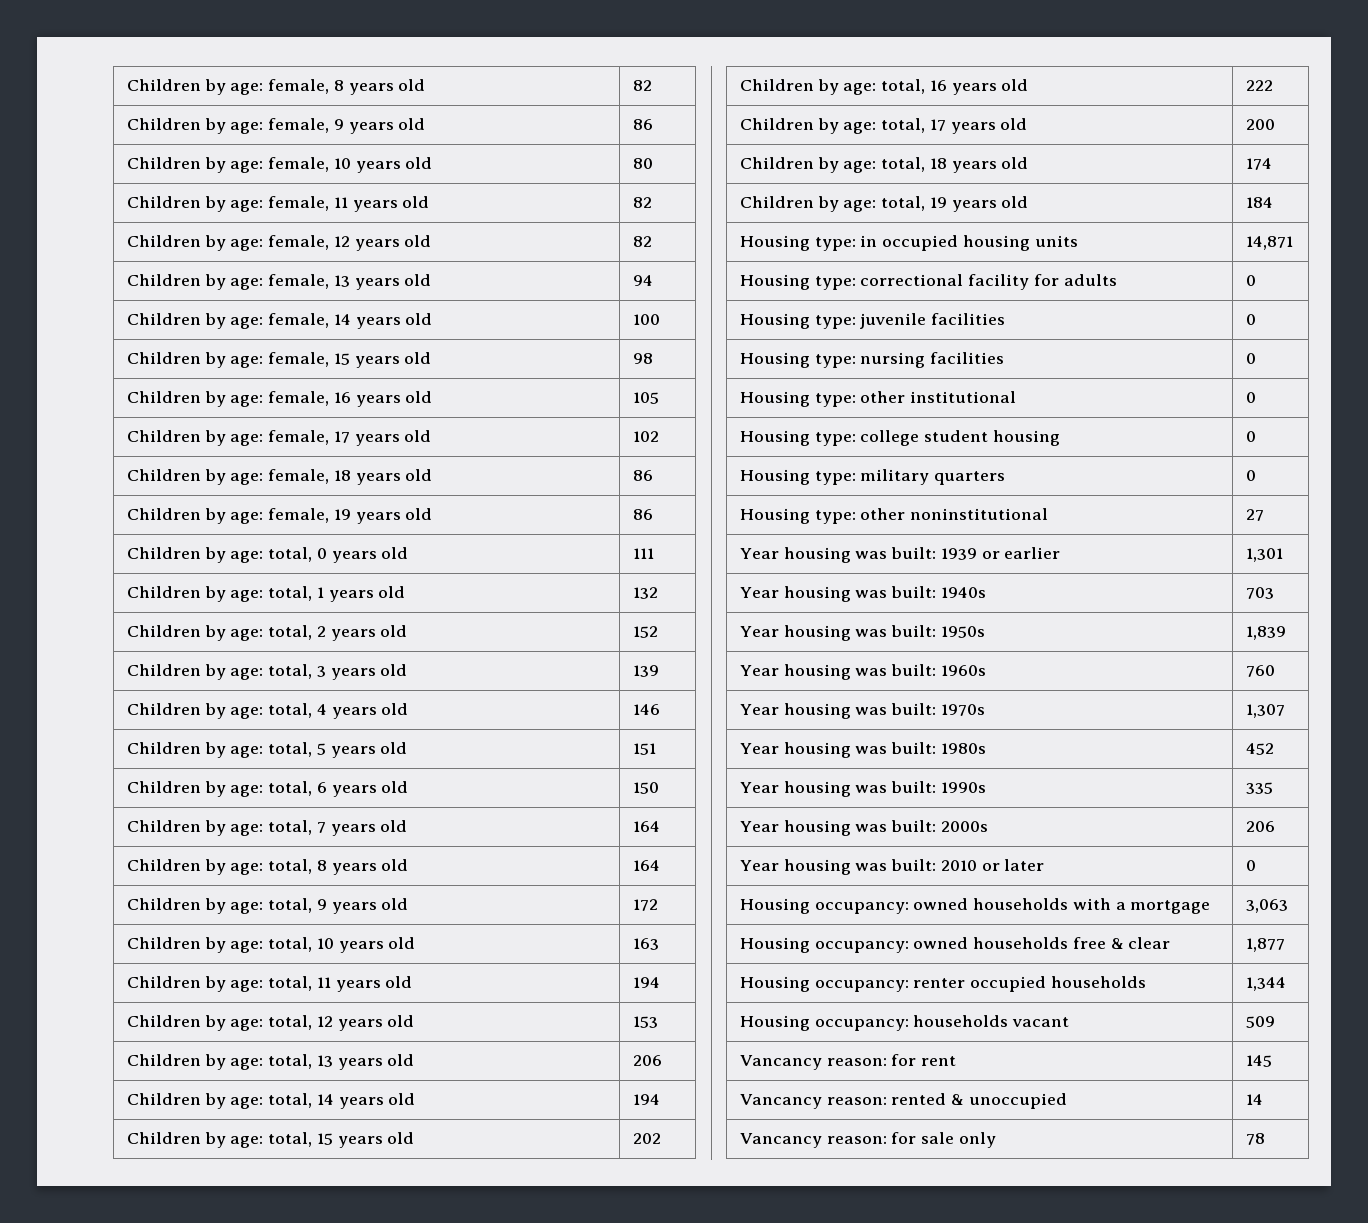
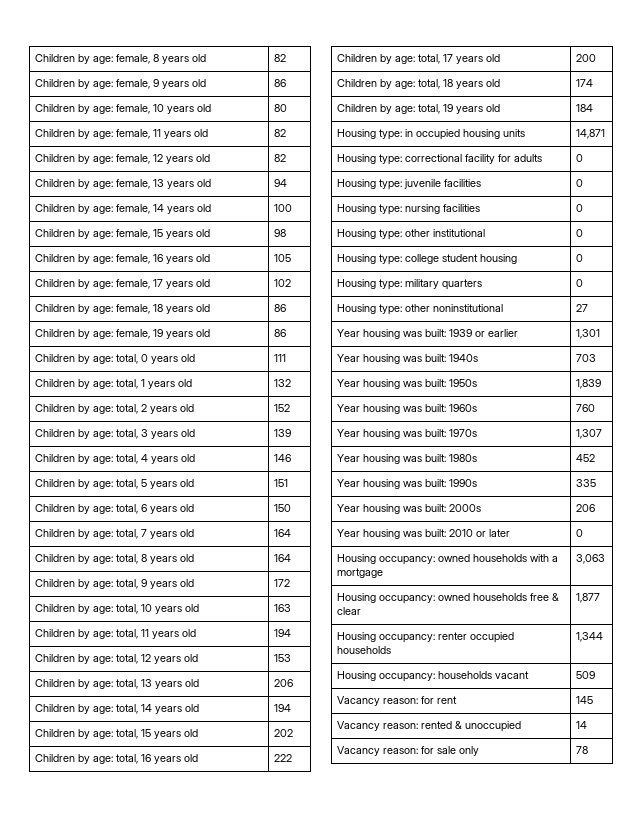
[739,1055,822,1070] Vancancy -> [336,696,380,706] Vacancy
[739,1094,822,1109] Vancancy -> [336,721,380,731] Vacancy
[739,1133,822,1148] Vancancy -> [336,746,380,756] Vacancy

